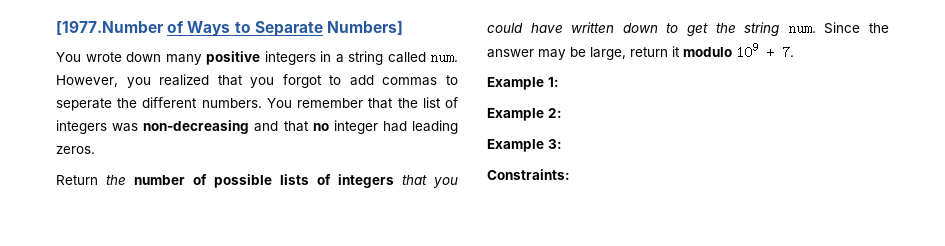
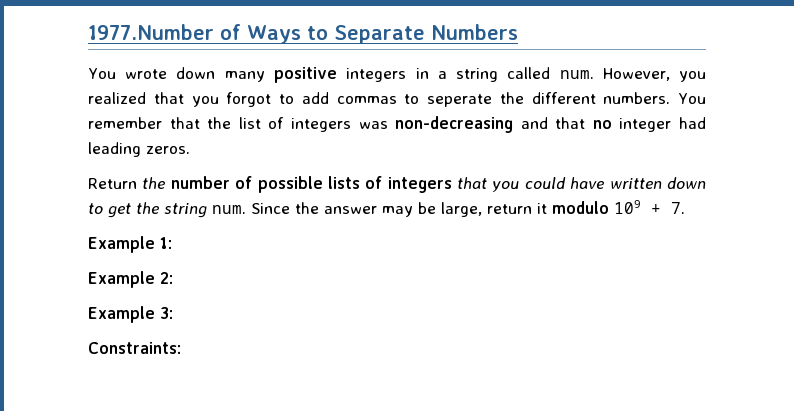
[56,21,164,35] [1977.Number -> [88,24,214,40] 1977.Number
[326,21,403,35] Numbers] -> [430,24,518,40] Numbers

